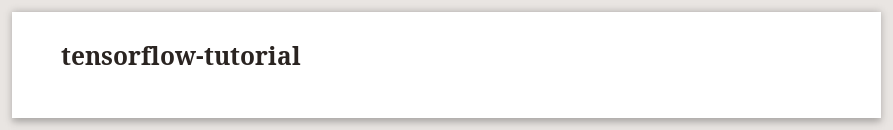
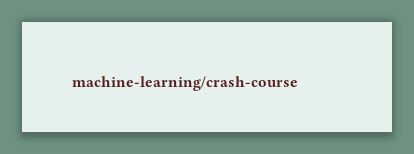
[61,46,301,65] tensorflow-tutorial -> [72,76,298,91] machine-learning/crash-course

